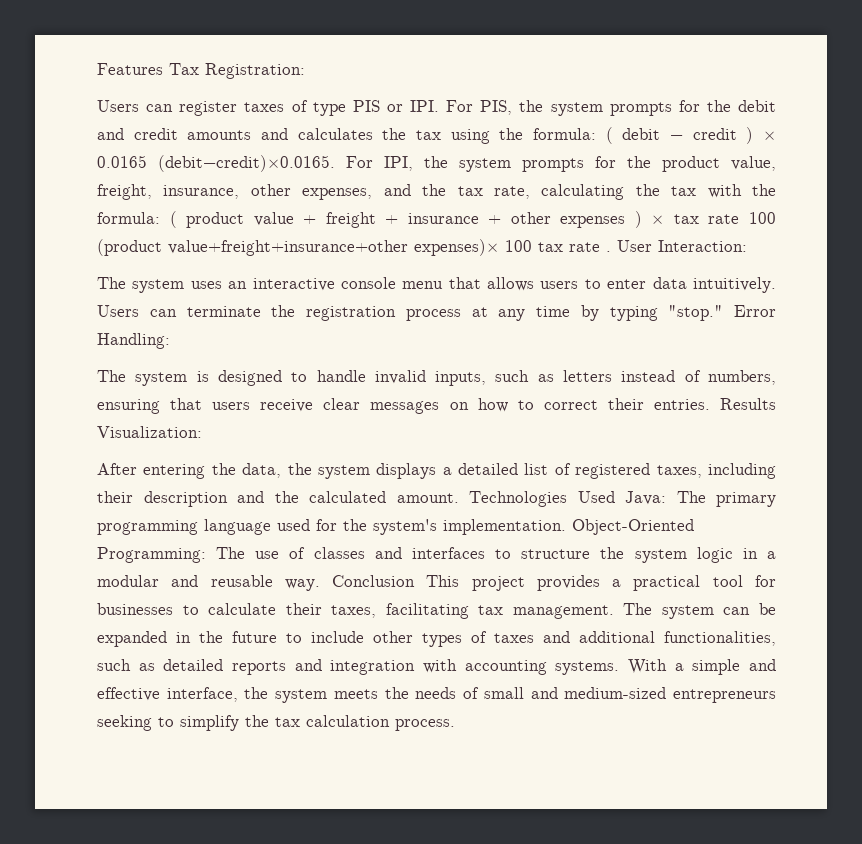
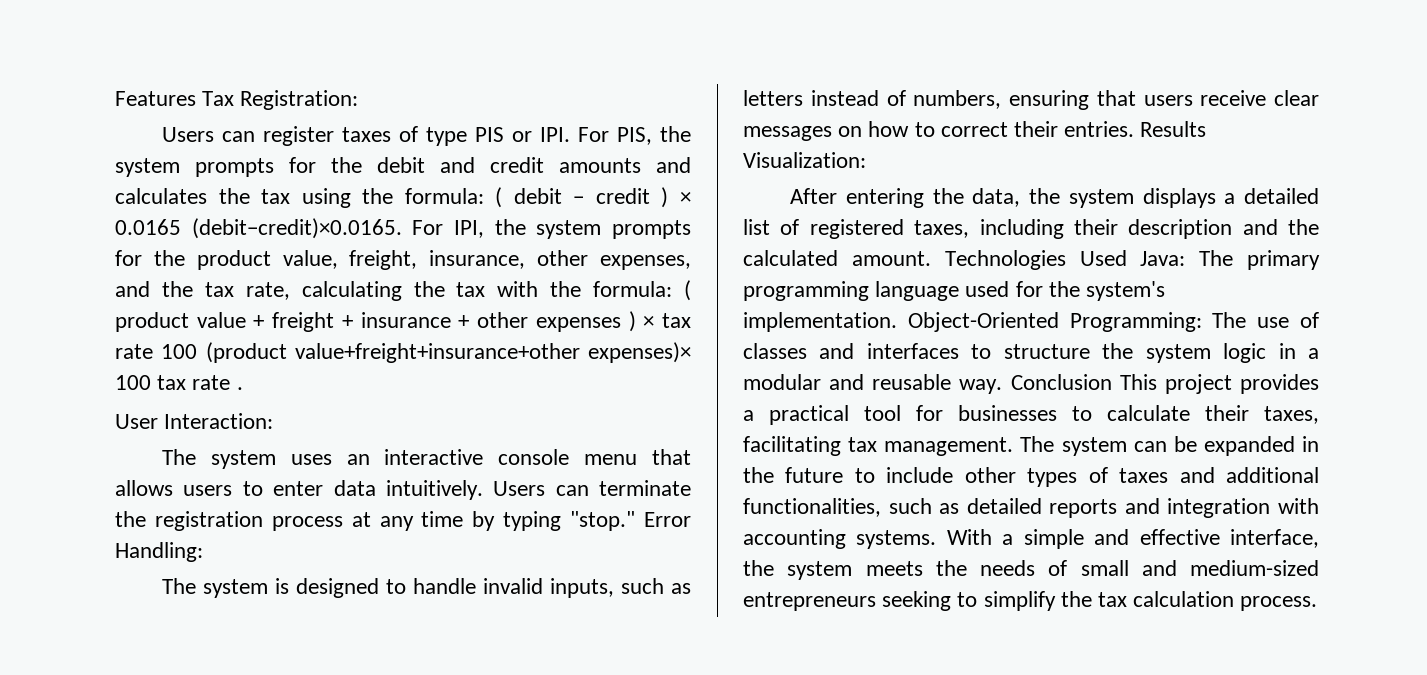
(611, 251) none -> (243, 388) //

